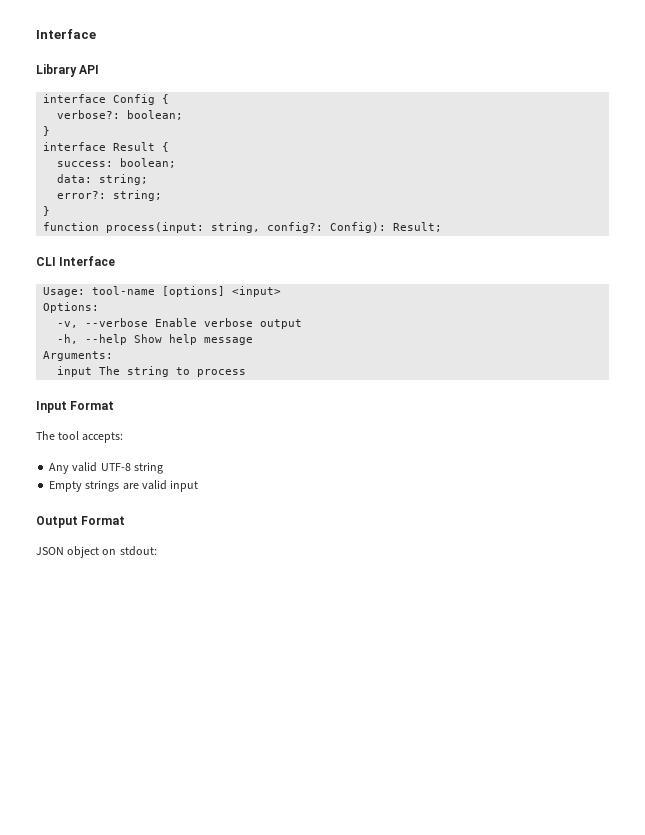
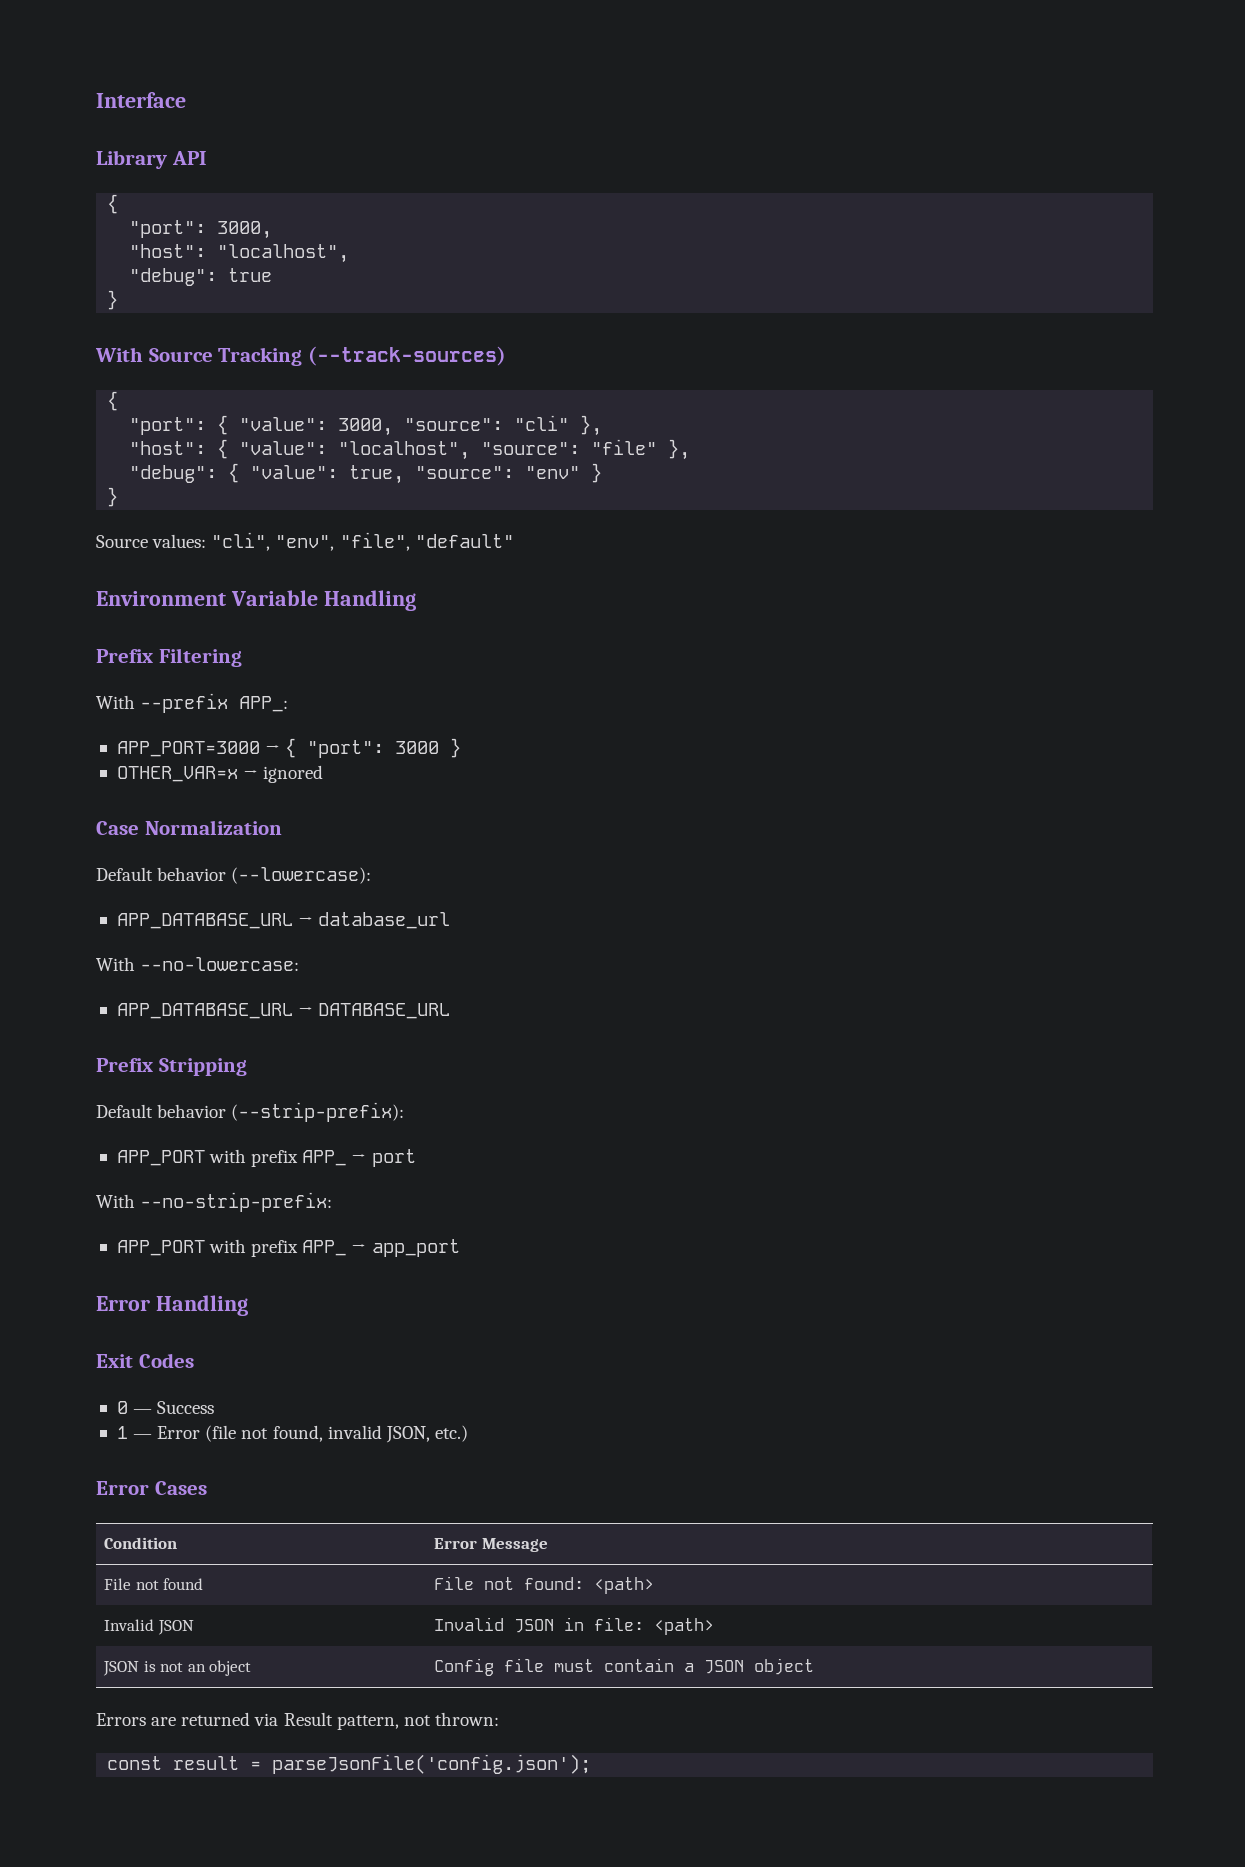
[43,94,170,105] [57,110,184,120] [43,126,51,136] [43,142,170,152] [57,158,177,168] [57,174,149,185] [57,190,163,201] [43,206,51,216] [43,222,443,233] [36,256,116,266] [43,286,282,297] [43,302,100,313] [57,318,303,329] [57,334,254,345] [43,351,114,361] [57,366,247,377] [36,401,115,413] [36,431,124,443] [49,462,163,474] [49,480,199,492] [36,516,126,528] [36,546,157,558] interface Config { // verbose?: boolean; // } // interface Result { // success: boolean; // data: string; // error?: string; // } // function process(input: string, config?: Config): Result; // CLI Interface // Usage: tool-name [options] <input> // Options: // -v, --verbose Enable verbose output // -h, --help Show help message // Arguments: // input The string to process // Input Format // The tool accepts: // Any valid UTF-8 string // Empty strings are valid input // Output Format // JSON object on stdout: -> [107,194,119,214] [129,220,273,239] [129,244,350,263] [129,268,273,286] [107,290,119,310] [95,346,506,366] [107,391,119,411] [129,415,603,436] [129,439,691,460] [129,463,603,484] [107,487,119,507] [96,532,514,551] [96,590,416,611] [96,648,242,667] [96,693,289,713] [116,738,462,758] [116,765,324,783] [96,820,282,835] [96,867,372,884] [116,912,451,929] [96,957,300,971] [116,1003,451,1019] [96,1058,247,1076] [96,1102,405,1122] [116,1149,416,1167] [96,1192,333,1212] [116,1239,460,1257] [96,1295,248,1316] [96,1353,194,1368] [116,1401,215,1414] [116,1425,468,1443] [96,1481,207,1495] [103,1537,177,1549] [433,1538,548,1552] [103,1578,204,1590] [433,1576,654,1594] [103,1619,194,1635] [433,1617,714,1635] [102,1660,252,1676] [433,1658,814,1676] [96,1712,499,1730] [107,1754,592,1774] { // "port": 3000, // "host": "localhost", // "debug": true // } // With Source Tracking (--track-sources) // { // "port": { "value": 3000, "source": "cli" }, // "host": { "value": "localhost", "source": "file" }, // "debug": { "value": true, "source": "env" } // } // Source values: "cli", "env", "file", "default" // Environment Variable Handling // Prefix Filtering // With --prefix APP_: // APP_PORT=3000 → { "port": 3000 } // OTHER_VAR=x → ignored // Case Normalization // Default behavior (--lowercase): // APP_DATABASE_URL → database_url // With --no-lowercase: // APP_DATABASE_URL → DATABASE_URL // Prefix Stripping // Default behavior (--strip-prefix): // APP_PORT with prefix APP_ → port // With --no-strip-prefix: // APP_PORT with prefix APP_ → app_port // Error Handling // Exit Codes // 0 — Success // 1 — Error (file not found, invalid JSON, etc.) // Error Cases // Condition | Error Message // File not found | File not found: <path> // Invalid JSON | Invalid JSON in file: <path> // JSON is not an object | Config file must contain a JSON object // Errors are returned via Result pattern, not thrown: // const result = parseJsonFile('config.json');

